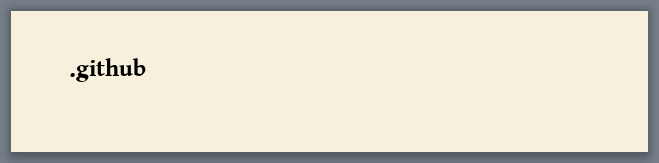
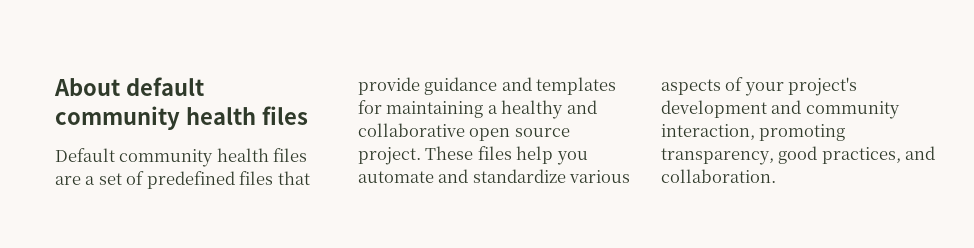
[69,58,146,82] .github -> [54,77,204,96] [55,106,308,130] [55,148,308,167] [55,171,310,189] [358,77,617,95] [358,100,597,119] [358,123,570,141] [358,146,588,165] [358,169,631,183] [661,77,858,96] [661,100,900,119] [661,124,846,141] [661,146,936,165] [661,169,776,183] About default community health files // Default community health files are a set of predefined files that provide guidance and templates for maintaining a healthy and collaborative open source project. These files help you automate and standardize various aspects of your project's development and community interaction, promoting transparency, good practices, and collaboration.

